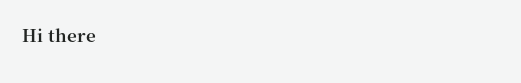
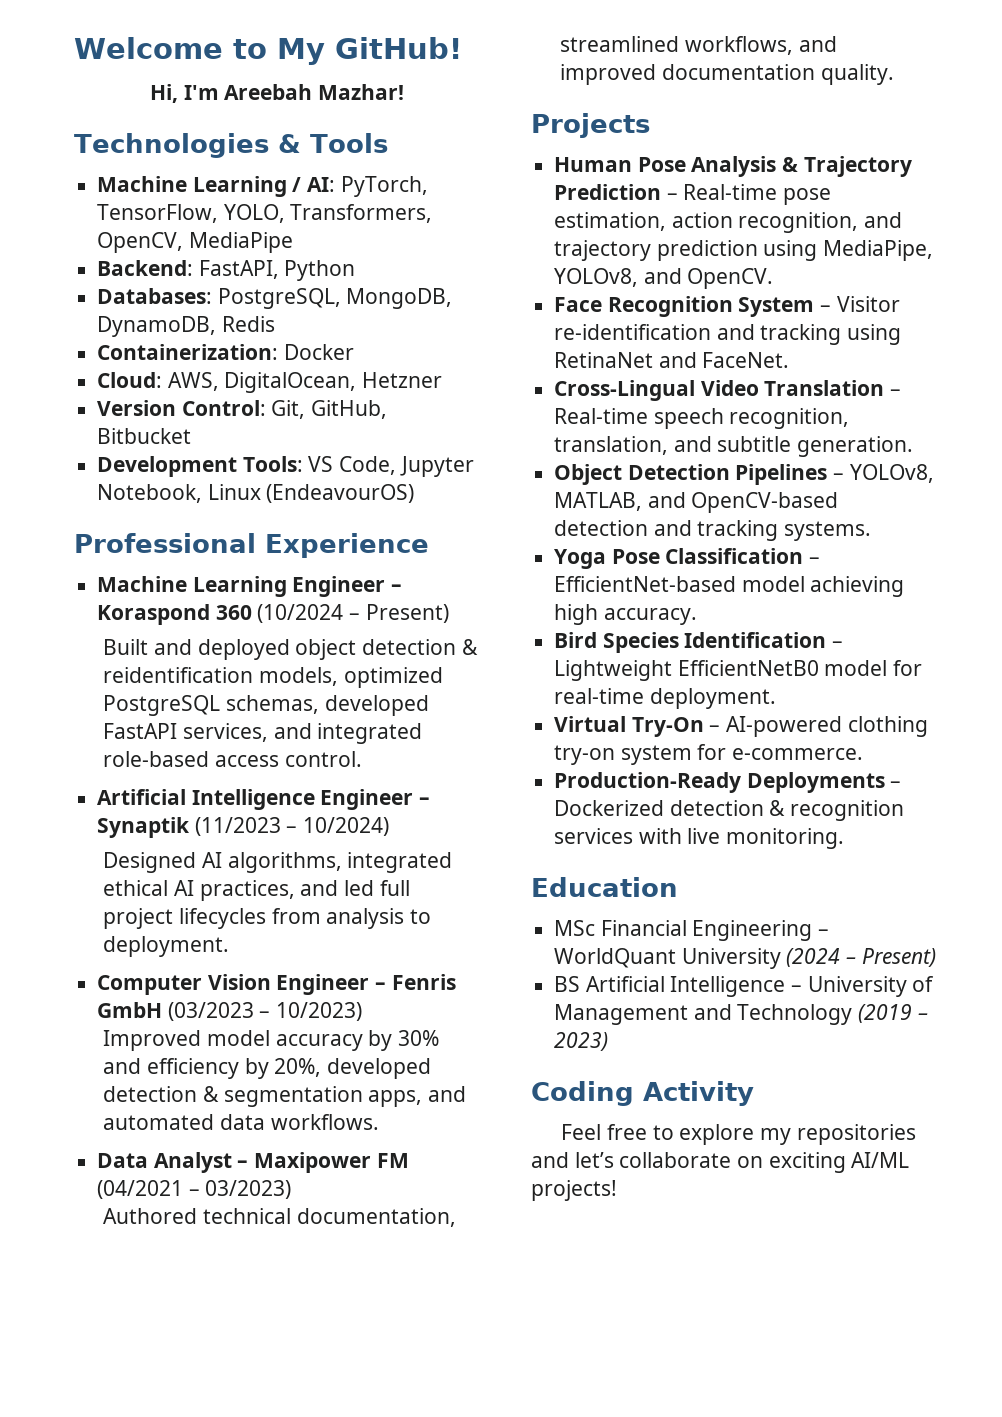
[22,28,96,42] Hi there -> [74,37,462,65] [149,84,405,103] [74,133,388,158] [97,176,428,197] [97,204,433,223] [97,232,293,253] [97,260,356,281] [97,288,453,309] [97,316,275,337] [97,344,354,360] [97,372,443,393] [97,400,388,419] [97,428,192,444] [97,456,474,477] [97,484,415,503] [74,533,429,558] [97,576,403,597] [97,604,449,625] [103,639,478,660] [103,667,443,688] [103,695,429,716] [103,723,423,744] [103,751,362,767] [97,789,431,810] [97,817,390,838] [103,852,453,873] [103,880,410,901] [103,908,431,929] [103,936,230,957] [97,974,456,995] [97,1002,363,1021] [103,1030,439,1051] [103,1058,431,1079] [103,1086,466,1107] [103,1114,379,1130] [97,1152,409,1173] [97,1180,292,1199] [103,1208,456,1227] [560,36,837,55] [560,64,894,85] [531,113,650,138] [554,156,912,177] [554,184,832,205] [554,212,903,233] [554,240,934,261] [554,268,774,289] [554,296,900,317] [554,324,902,345] [554,352,790,368] [554,380,902,401] [554,408,850,429] [554,436,914,457] [554,464,934,485] [554,492,839,513] [554,520,872,541] [554,548,821,569] [554,576,905,597] [554,604,697,625] [554,632,844,653] [554,660,923,681] [554,688,776,709] [554,716,928,737] [554,744,864,765] [554,772,902,793] [554,800,905,821] [554,828,845,849] [531,877,678,897] [554,920,830,941] [554,948,936,969] [554,976,935,997] [554,1004,928,1025] [554,1032,609,1051] [531,1081,754,1106] [561,1124,916,1145] [531,1152,910,1173] [531,1180,617,1201] Welcome to My GitHub! // Hi, I'm Areebah Mazhar! // Technologies & Tools // Machine Learning / AI: PyTorch, TensorFlow, YOLO, Transformers, OpenCV, MediaPipe // Backend: FastAPI, Python // Databases: PostgreSQL, MongoDB, DynamoDB, Redis // Containerization: Docker // Cloud: AWS, DigitalOcean, Hetzner // Version Control: Git, GitHub, Bitbucket // Development Tools: VS Code, Jupyter Notebook, Linux (EndeavourOS) // Professional Experience // Machine Learning Engineer – Koraspond 360 (10/2024 – Present) // Built and deployed object detection & reidentification models, optimized PostgreSQL schemas, developed FastAPI services, and integrated role-based access control. // Artificial Intelligence Engineer – Synaptik (11/2023 – 10/2024) // Designed AI algorithms, integrated ethical AI practices, and led full project lifecycles from analysis to deployment. // Computer Vision Engineer – Fenris GmbH (03/2023 – 10/2023) // Improved model accuracy by 30% and efficiency by 20%, developed detection & segmentation apps, and automated data workflows. // Data Analyst – Maxipower FM (04/2021 – 03/2023) // Authored technical documentation, streamlined workflows, and improved documentation quality. // Projects // Human Pose Analysis & Trajectory Prediction – Real-time pose estimation, action recognition, and trajectory prediction using MediaPipe, YOLOv8, and OpenCV. // Face Recognition System – Visitor re-identification and tracking using RetinaNet and FaceNet. // Cross-Lingual Video Translation – Real-time speech recognition, translation, and subtitle generation. // Object Detection Pipelines – YOLOv8, MATLAB, and OpenCV-based detection and tracking systems. // Yoga Pose Classification – EfficientNet-based model achieving high accuracy. // Bird Species Identification – Lightweight EfficientNetB0 model for real-time deployment. // Virtual Try-On – AI-powered clothing try-on system for e-commerce. // Production-Ready Deployments – Dockerized detection & recognition services with live monitoring. // Education // MSc Financial Engineering – WorldQuant University (2024 – Present) // BS Artificial Intelligence – University of Management and Technology (2019 – 2023) // Coding Activity // Feel free to explore my repositories and let’s collaborate on exciting AI/ML projects!

